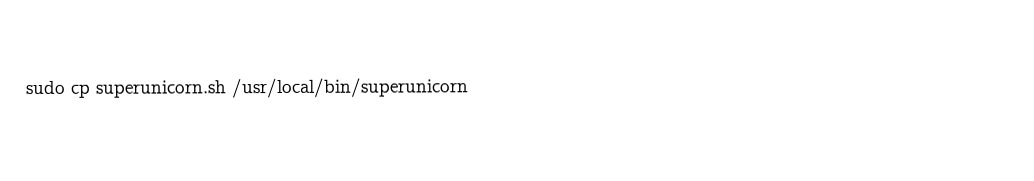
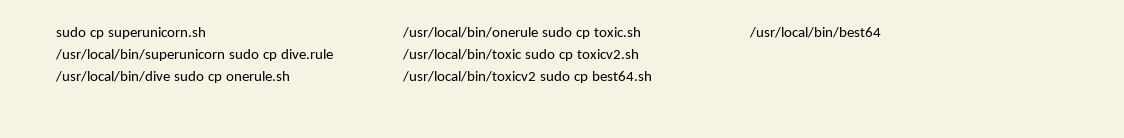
(469, 88) none -> [228,49,333,61] [55,71,290,83] [402,27,641,39] [402,49,639,61] [402,71,652,83] [749,27,881,38] sudo cp dive.rule /usr/local/bin/dive sudo cp onerule.sh /usr/local/bin/onerule sudo cp toxic.sh /usr/local/bin/toxic sudo cp toxicv2.sh /usr/local/bin/toxicv2 sudo cp best64.sh /usr/local/bin/best64

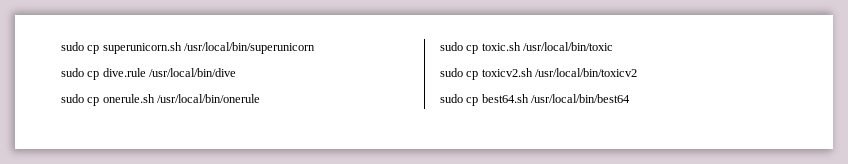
(225, 55) none -> (316, 48) //
(170, 76) none -> (237, 72) //
(538, 32) none -> (261, 98) //
(522, 54) none -> (614, 46) //
(536, 76) none -> (638, 72) //

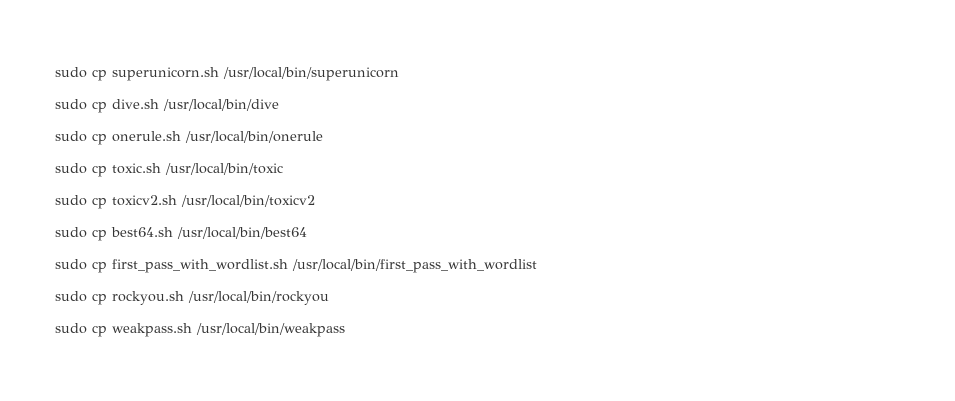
[102,68,146,77] dive.rule -> [112,99,159,109] dive.sh
(631, 98) none -> [55,259,537,273] [55,291,329,305] [55,323,345,337] // sudo cp first_pass_with_wordlist.sh /usr/local/bin/first_pass_with_wordlist // sudo cp rockyou.sh /usr/local/bin/rockyou // sudo cp weakpass.sh /usr/local/bin/weakpass

